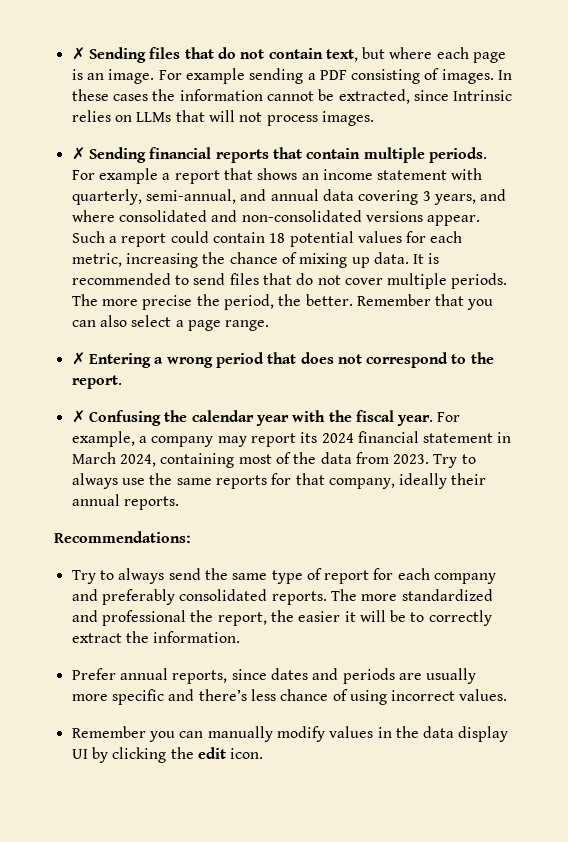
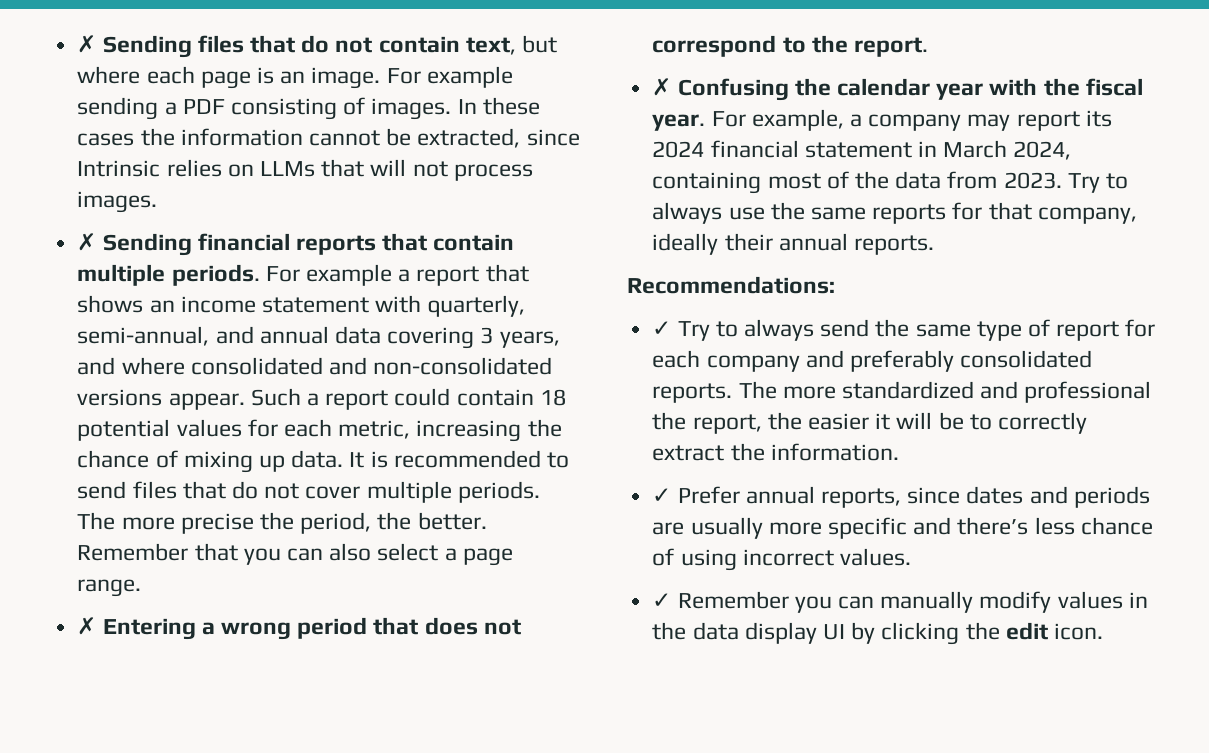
(191, 537) none -> [652,321,672,336] ✓
(241, 637) none -> [652,488,672,503] ✓
(508, 695) none -> [652,593,672,608] ✓

